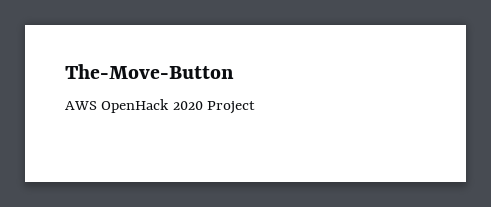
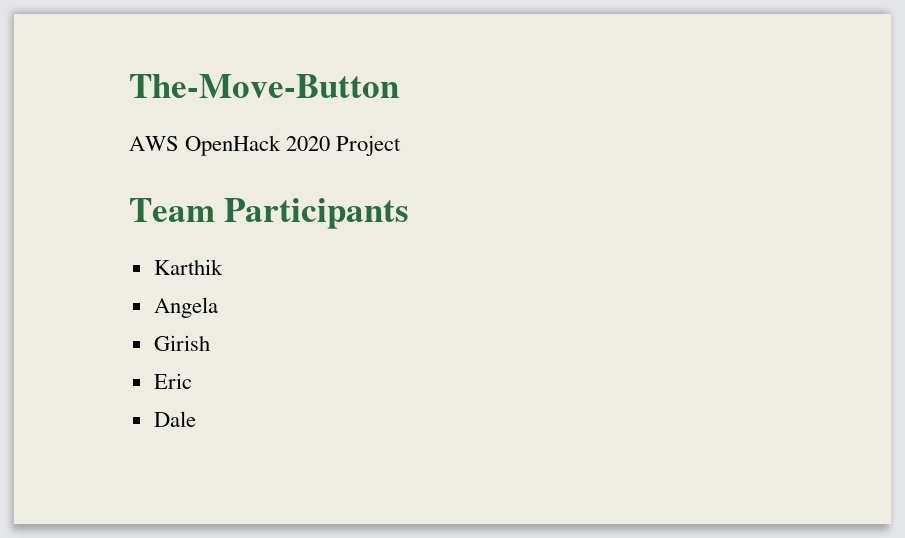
(256, 107) none -> [129,198,410,229] [153,259,223,275] [153,297,218,318] [153,335,210,351] [153,373,192,389] [153,411,196,427] // Team Participants // Karthik // Angela // Girish // Eric // Dale

